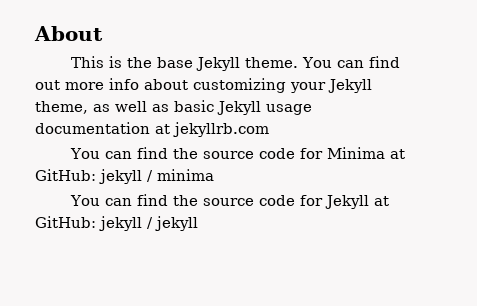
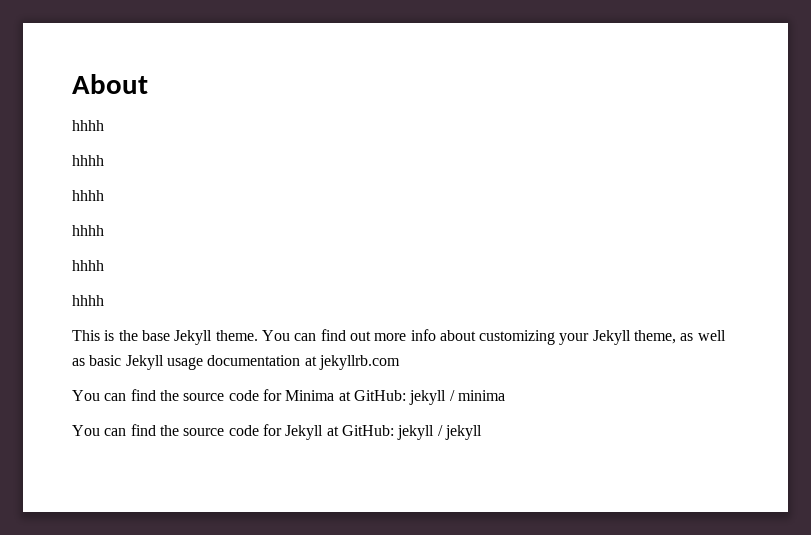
(103, 33) none -> [72,120,104,131] [72,155,104,166] [72,190,104,201] [72,225,104,236] [72,260,104,271] [72,295,104,306] // hhhh // hhhh // hhhh // hhhh // hhhh // hhhh

